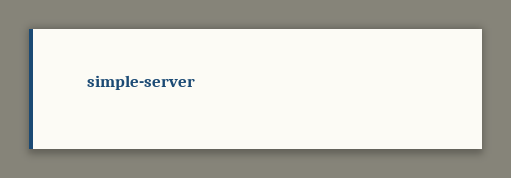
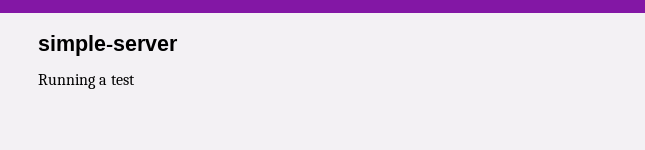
(195, 82) none -> [38,74,136,89] // Running a test

